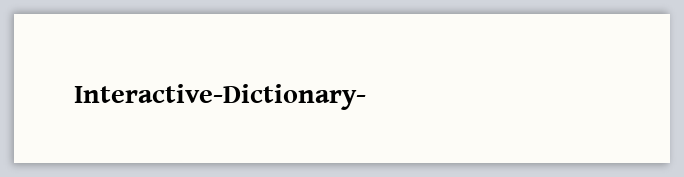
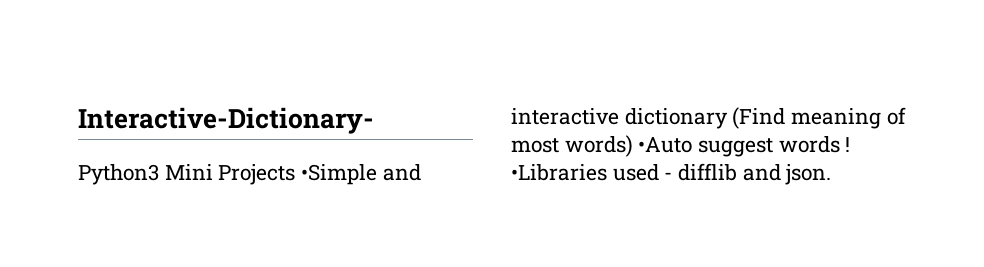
(366, 97) none -> [78,164,421,185] [511,107,906,129] [511,135,851,157] [511,163,832,185] // Python3 Mini Projects •Simple and interactive dictionary (Find meaning of most words) •Auto suggest words ! •Libraries used - difflib and json.

